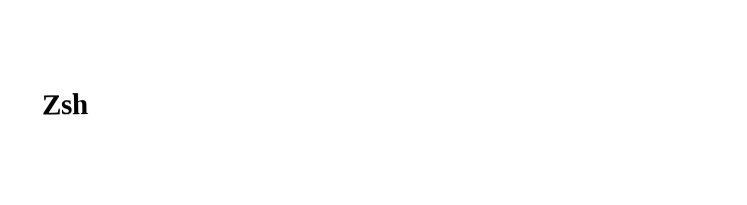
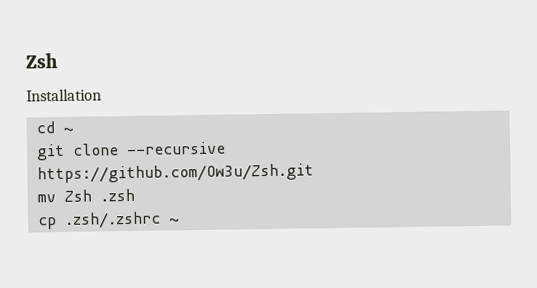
[41,93,89,115] Zsh -> [25,53,58,69] [26,88,102,102] [35,121,74,134] [35,141,226,161] [36,163,314,184] [36,188,135,203] [37,211,180,230] Zsh // Installation // cd ~ // git clone --recursive https://github.com/Ow3u/Zsh.git // mv Zsh .zsh // cp .zsh/.zshrc ~

